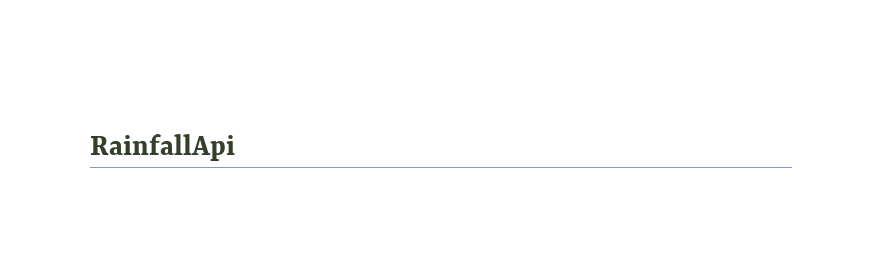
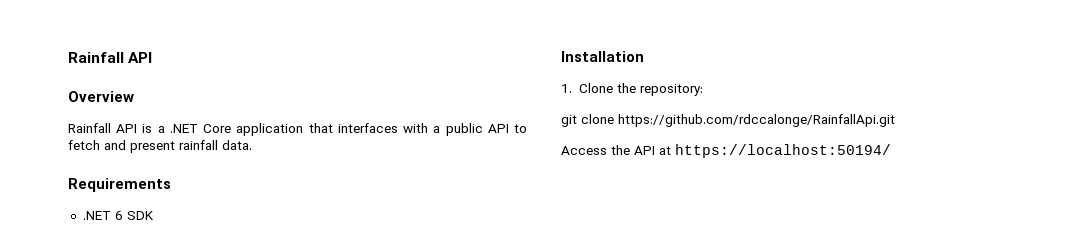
[90,134,235,161] RainfallApi -> [68,52,153,63] [68,91,134,102] [68,123,527,136] [68,140,252,153] [68,178,171,192] [82,211,154,220] [561,51,644,62] [561,83,703,96] [561,114,895,127] [561,144,891,158] Rainfall API // Overview // Rainfall API is a .NET Core application that interfaces with a public API to fetch and present rainfall data. // Requirements // .NET 6 SDK // Installation // 1. Clone the repository: // git clone https://github.com/rdccalonge/RainfallApi.git // Access the API at https://localhost:50194/

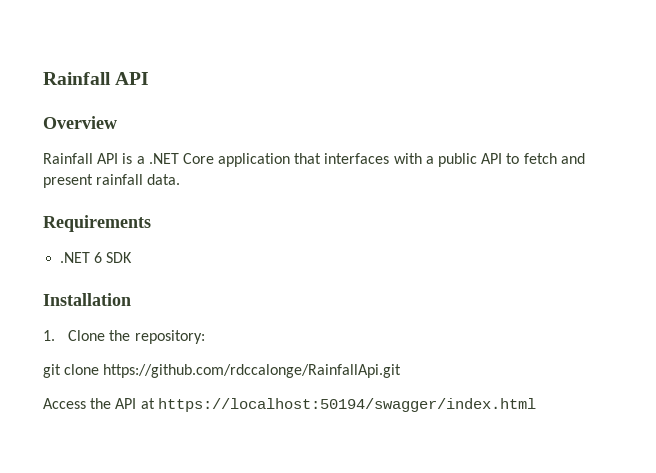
[675,144,891,158] https://localhost:50194/ -> [157,398,536,412] https://localhost:50194/swagger/index.html

